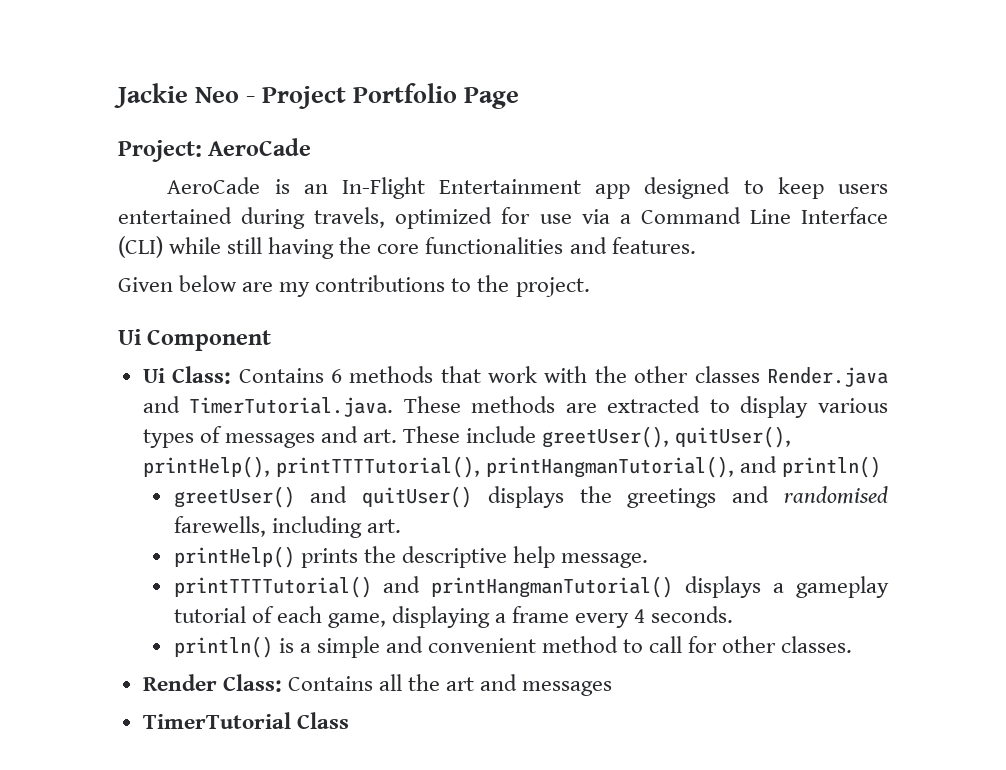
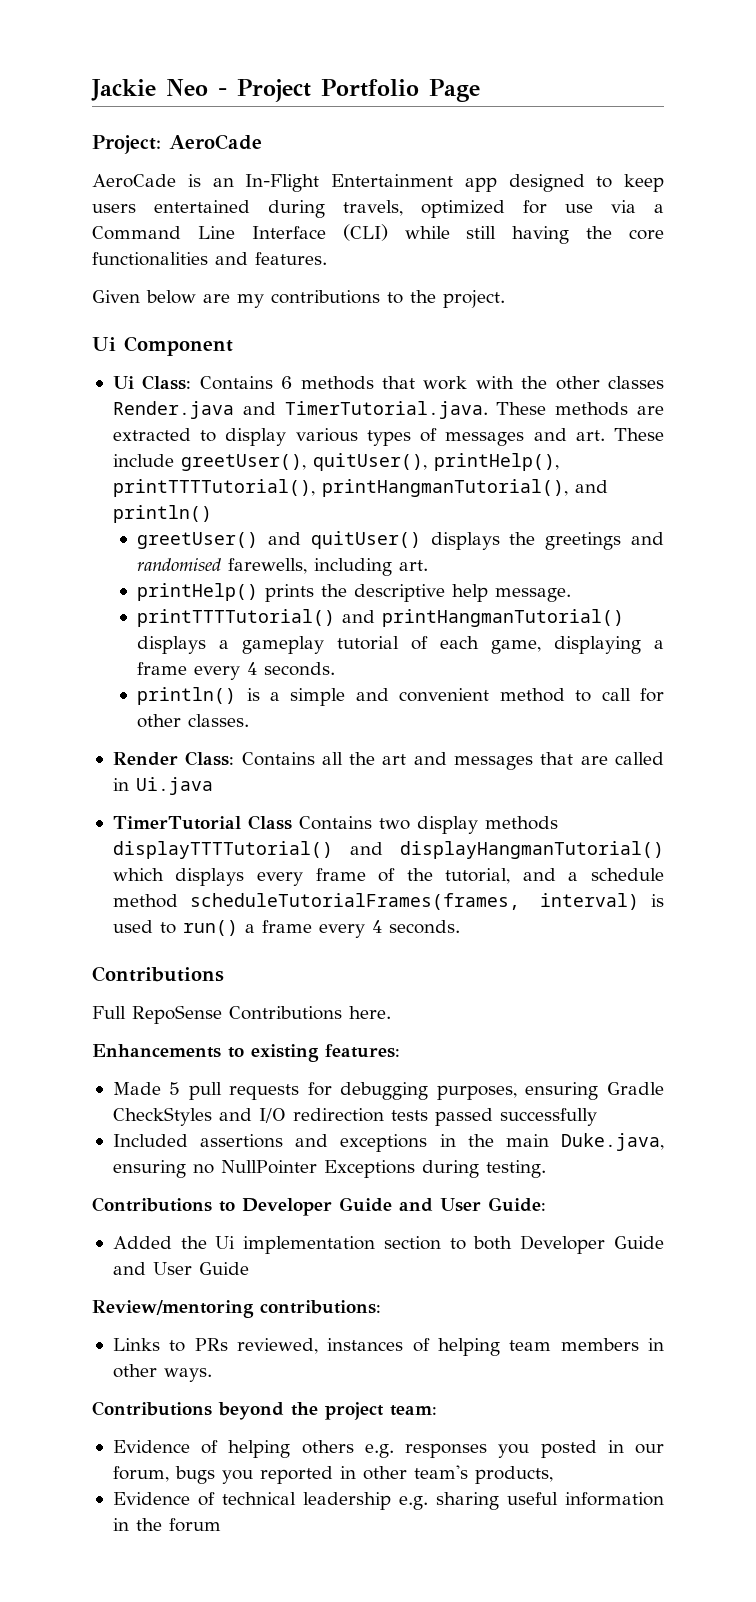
[142,712,349,729] // TimerTutorial Class -> [540,752,664,765] [112,777,213,795] [112,815,558,834] [112,841,664,859] [112,868,664,886] [112,893,664,910] [112,920,460,938] [92,966,224,982] [92,1005,391,1024] [92,1044,400,1062] [112,1082,664,1100] [112,1107,597,1126] [112,1133,664,1152] [112,1160,546,1178] [92,1197,546,1216] [112,1235,664,1254] [112,1262,249,1275] [92,1300,381,1318] [112,1338,664,1356] [112,1364,212,1382] [92,1401,437,1420] [112,1440,665,1458] [112,1465,553,1484] [112,1492,665,1510] [112,1518,221,1532] that are called in Ui.java // TimerTutorial Class Contains two display methods displayTTTTutorial() and displayHangmanTutorial() which displays every frame of the tutorial, and a schedule method scheduleTutorialFrames(frames, interval) is used to run() a frame every 4 seconds. // Contributions // Full RepoSense Contributions here. // Enhancements to existing features: // Made 5 pull requests for debugging purposes, ensuring Gradle CheckStyles and I/O redirection tests passed successfully // Included assertions and exceptions in the main Duke.java, ensuring no NullPointer Exceptions during testing. // Contributions to Developer Guide and User Guide: // Added the Ui implementation section to both Developer Guide and User Guide // Review/mentoring contributions: // Links to PRs reviewed, instances of helping team members in other ways. // Contributions beyond the project team: // Evidence of helping others e.g. responses you posted in our forum, bugs you reported in other team's products, // Evidence of technical leadership e.g. sharing useful information in the forum

